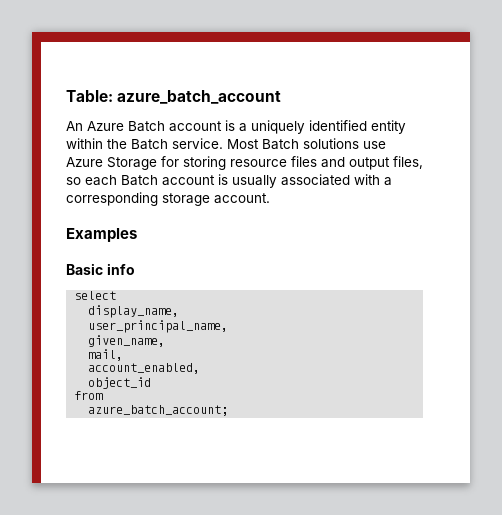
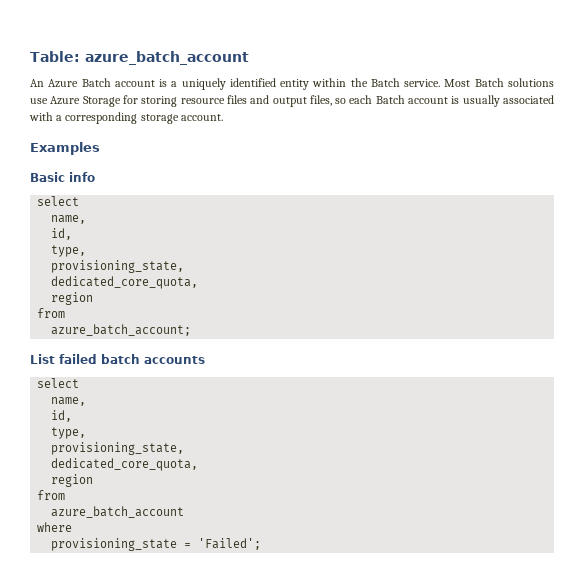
[88,305,180,318] [88,320,229,333] [88,335,166,347] [88,349,124,361] [88,363,201,374] [88,377,152,389] [74,391,104,400] [88,405,229,416] display_name, // user_principal_name, // given_name, // mail, // account_enabled, // object_id // from // azure_batch_account; -> [51,215,87,224] [51,228,73,240] [51,245,87,257] [51,260,185,273] [51,276,199,289] [51,292,94,305] [37,308,66,318] [51,324,192,336] [30,354,205,364] [37,378,80,388] [51,397,87,406] [51,410,73,422] [51,427,87,439] [51,442,185,455] [51,458,199,471] [51,474,94,487] [37,490,66,500] [51,506,185,518] [37,522,73,532] [51,538,262,551] name, // id, // type, // provisioning_state, // dedicated_core_quota, // region // from // azure_batch_account; // List failed batch accounts // select // name, // id, // type, // provisioning_state, // dedicated_core_quota, // region // from // azure_batch_account // where // provisioning_state = 'Failed';

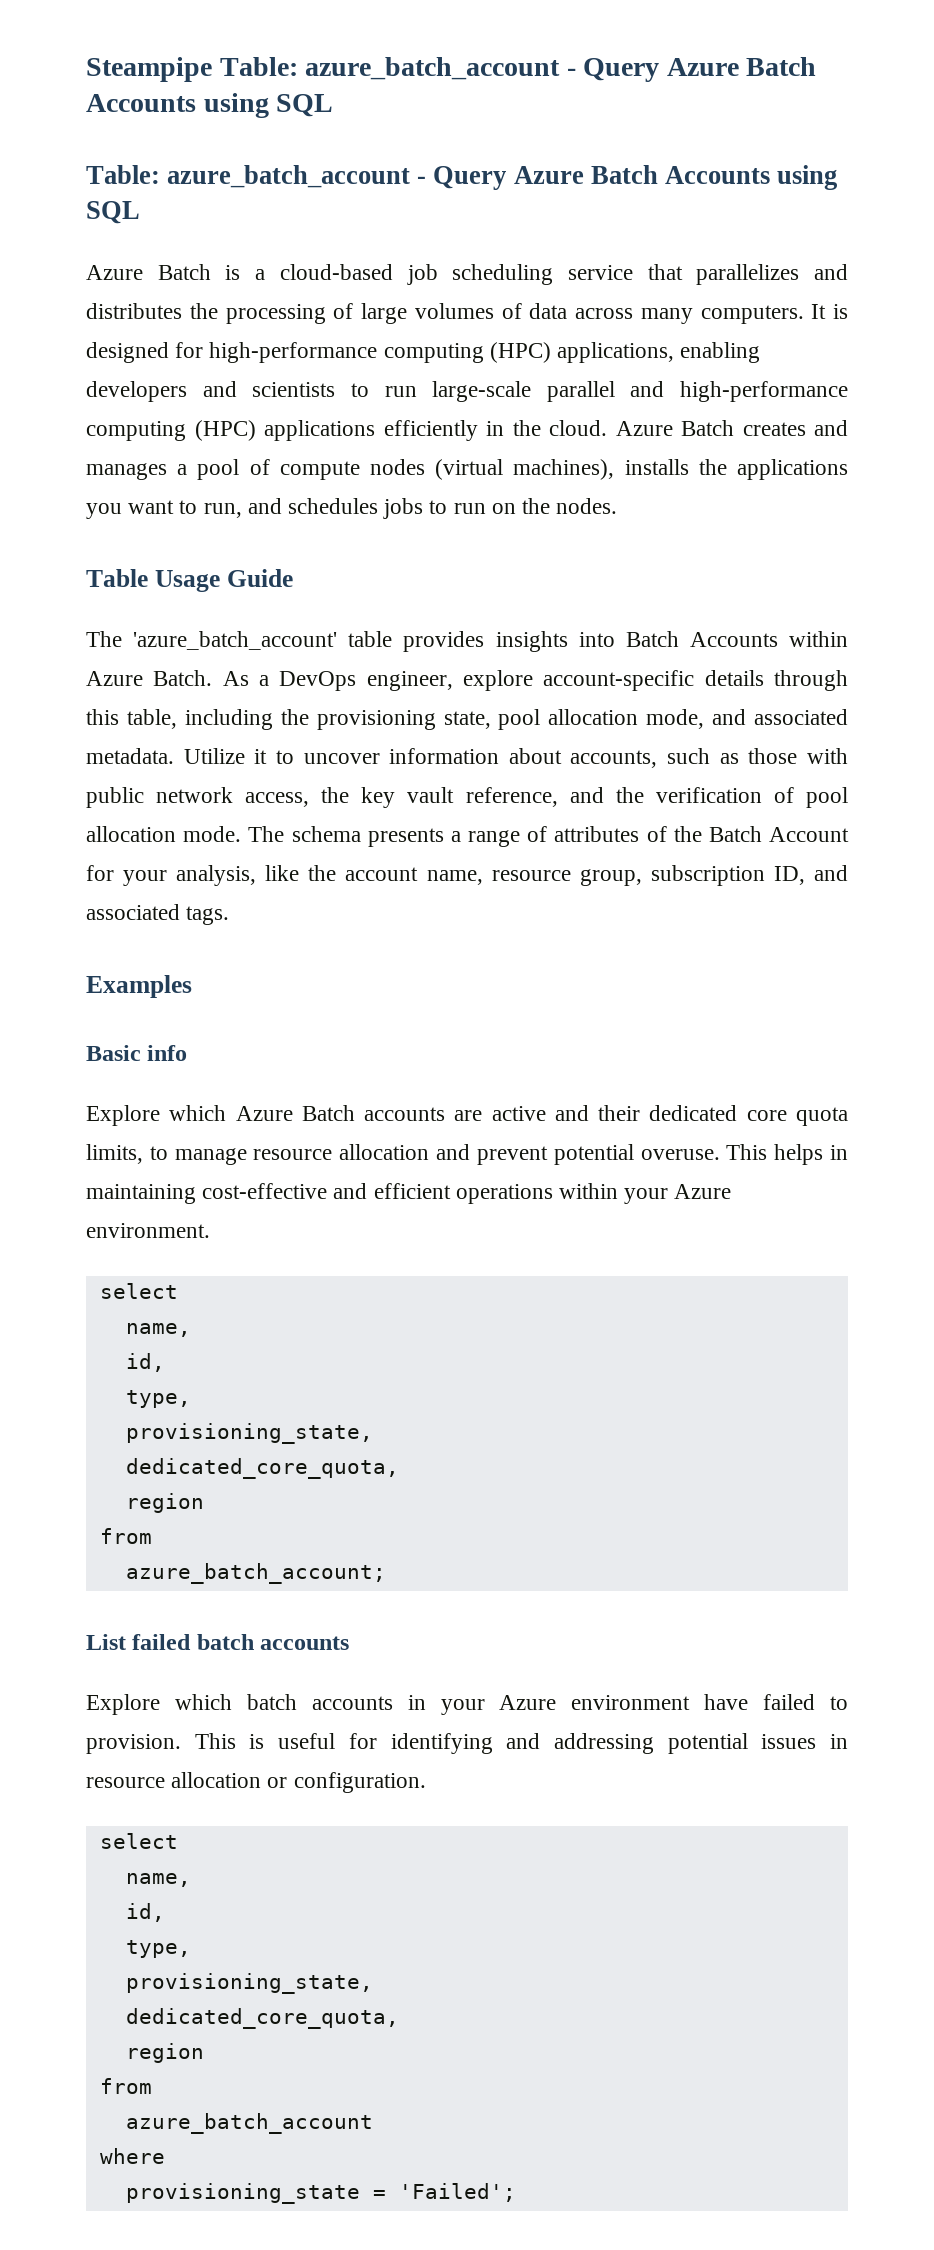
[30,51,249,65] [30,78,554,90] [30,95,554,107] [29,112,223,124] [30,142,100,155] [30,172,95,182] Table: azure_batch_account // An Azure Batch account is a uniquely identified entity within the Batch service. Most Batch solutions use Azure Storage for storing resource files and output files, so each Batch account is usually associated with a corresponding storage account. // Examples // Basic info -> [86,57,817,82] [86,93,334,118] [86,165,838,190] [86,201,140,224] [86,264,848,285] [86,303,848,324] [86,342,761,363] [86,381,848,402] [86,420,848,441] [86,459,848,480] [86,498,618,519] [86,569,293,592] [86,631,848,652] [86,670,848,691] [86,709,848,730] [86,748,848,768] [86,787,848,808] [86,826,849,847] [86,865,848,886] [86,904,230,925] [86,975,192,998] [86,1045,188,1061] [86,1105,848,1126] [86,1144,849,1165] [86,1183,732,1204] [86,1223,210,1238] Steampipe Table: azure_batch_account - Query Azure Batch Accounts using SQL // Table: azure_batch_account - Query Azure Batch Accounts using SQL // Azure Batch is a cloud-based job scheduling service that parallelizes and distributes the processing of large volumes of data across many computers. It is designed for high-performance computing (HPC) applications, enabling developers and scientists to run large-scale parallel and high-performance computing (HPC) applications efficiently in the cloud. Azure Batch creates and manages a pool of compute nodes (virtual machines), installs the applications you want to run, and schedules jobs to run on the nodes. // Table Usage Guide // The 'azure_batch_account' table provides insights into Batch Accounts within Azure Batch. As a DevOps engineer, explore account-specific details through this table, including the provisioning state, pool allocation mode, and associated metadata. Utilize it to uncover information about accounts, such as those with public network access, the key vault reference, and the verification of pool allocation mode. The schema presents a range of attributes of the Batch Account for your analysis, like the account name, resource group, subscription ID, and associated tags. // Examples // Basic info // Explore which Azure Batch accounts are active and their dedicated core quota limits, to manage resource allocation and prevent potential overuse. This helps in maintaining cost-effective and efficient operations within your Azure environment.
(205, 360) none -> [86,1694,848,1715] [86,1733,848,1754] [86,1772,426,1793] // Explore which batch accounts in your Azure environment have failed to provision. This is useful for identifying and addressing potential issues in resource allocation or configuration.

